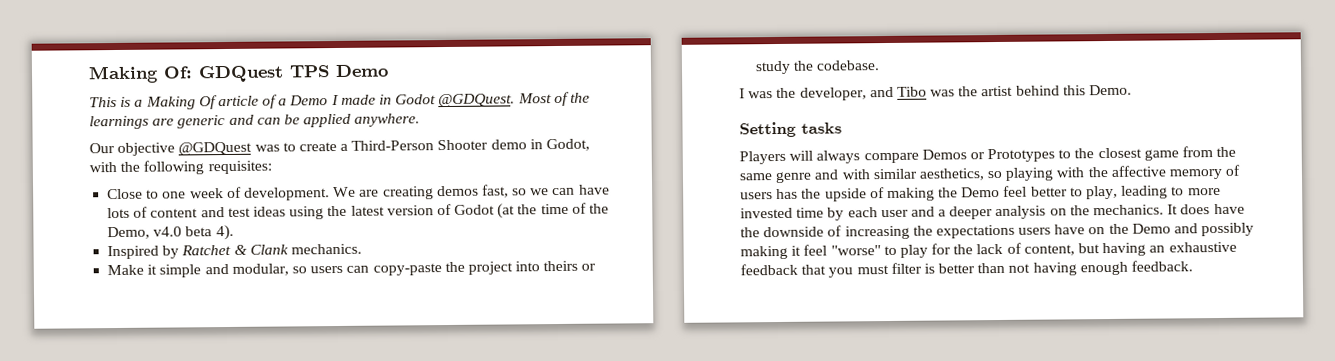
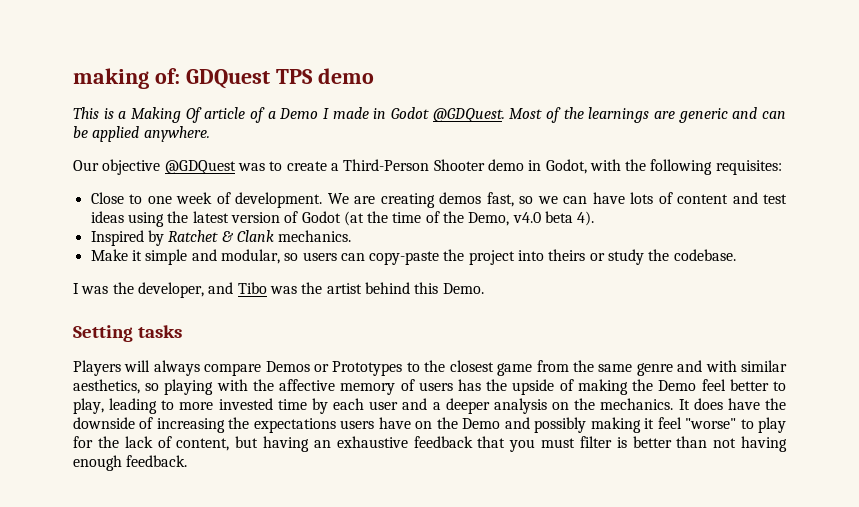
[88,65,193,84] Making Of: -> [73,68,180,89] making of:
[335,64,389,78] Demo -> [317,68,374,84] demo

